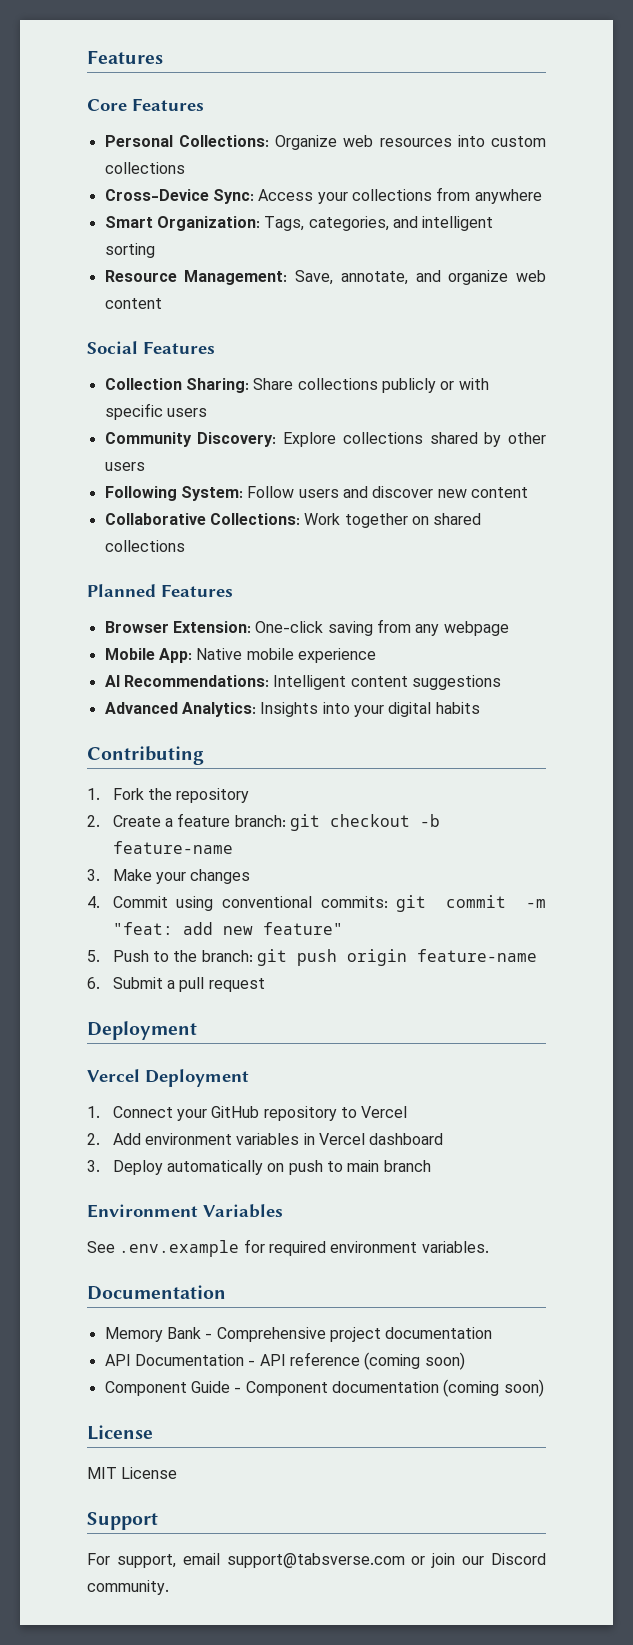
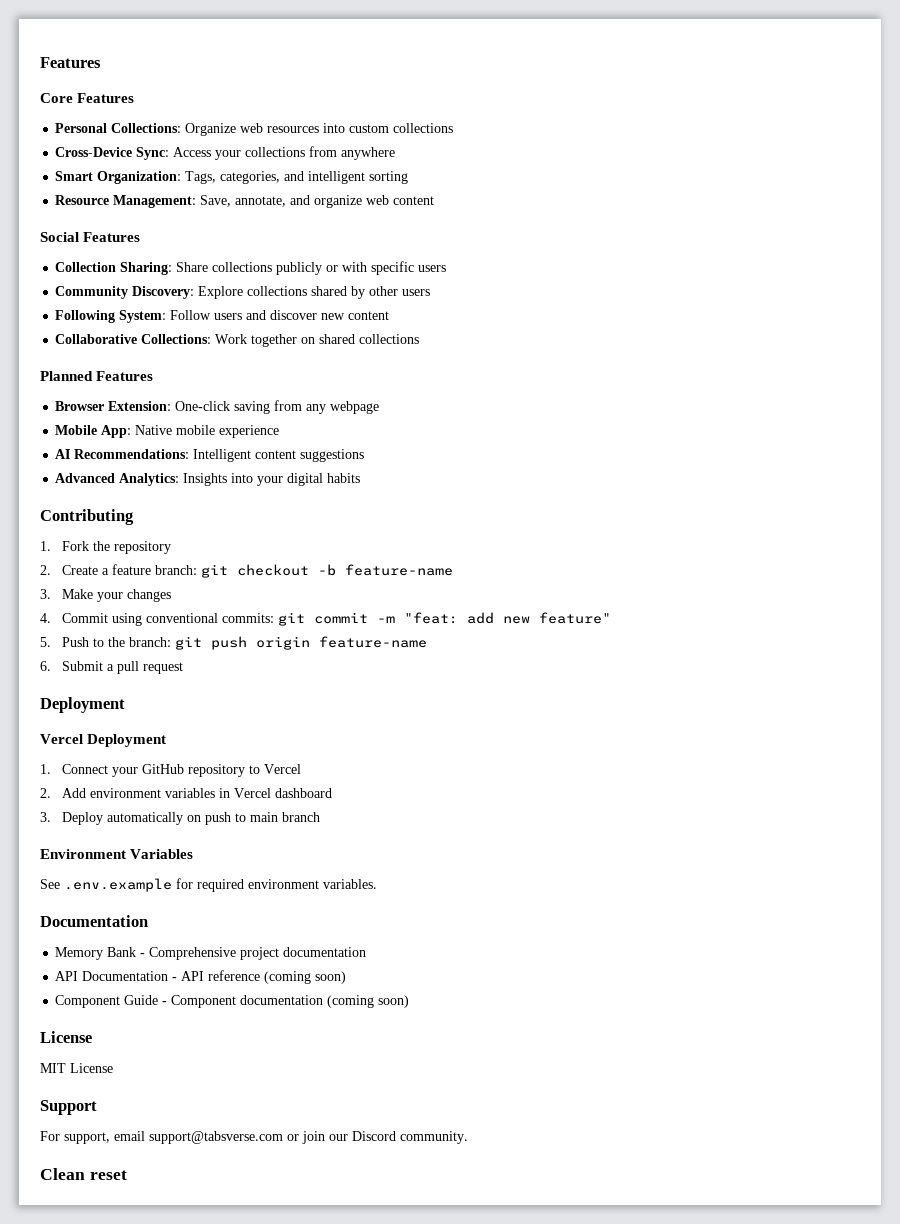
(169, 1587) none -> [40,1168,127,1180] // Clean reset

